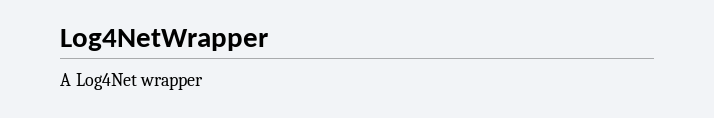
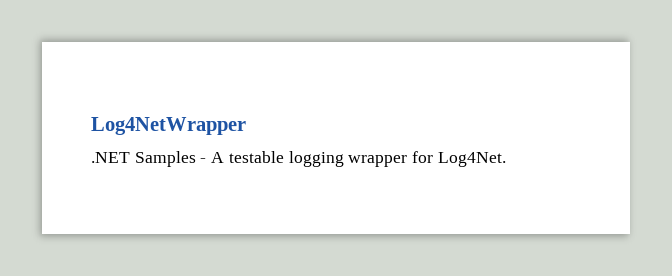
[60,73,204,90] A Log4Net wrapper -> [91,151,506,167] .NET Samples - A testable logging wrapper for Log4Net.

